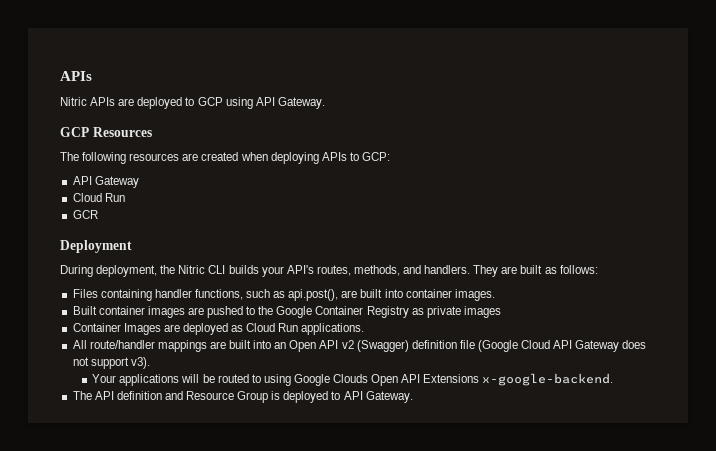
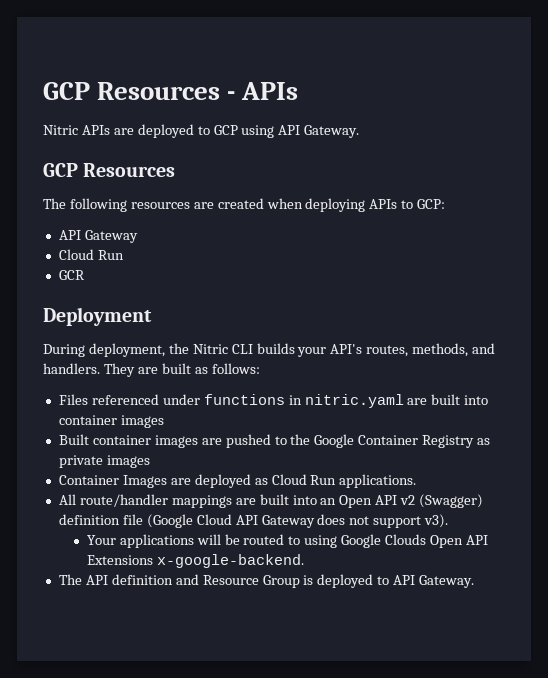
(60, 76) none -> [43,82,236,100] GCP Resources -
[100,289,339,301] containing handler functions, such as api.post(), -> [91,394,404,408] referenced under functions in nitric.yaml
[454,289,495,301] images. -> [120,415,164,428] images

